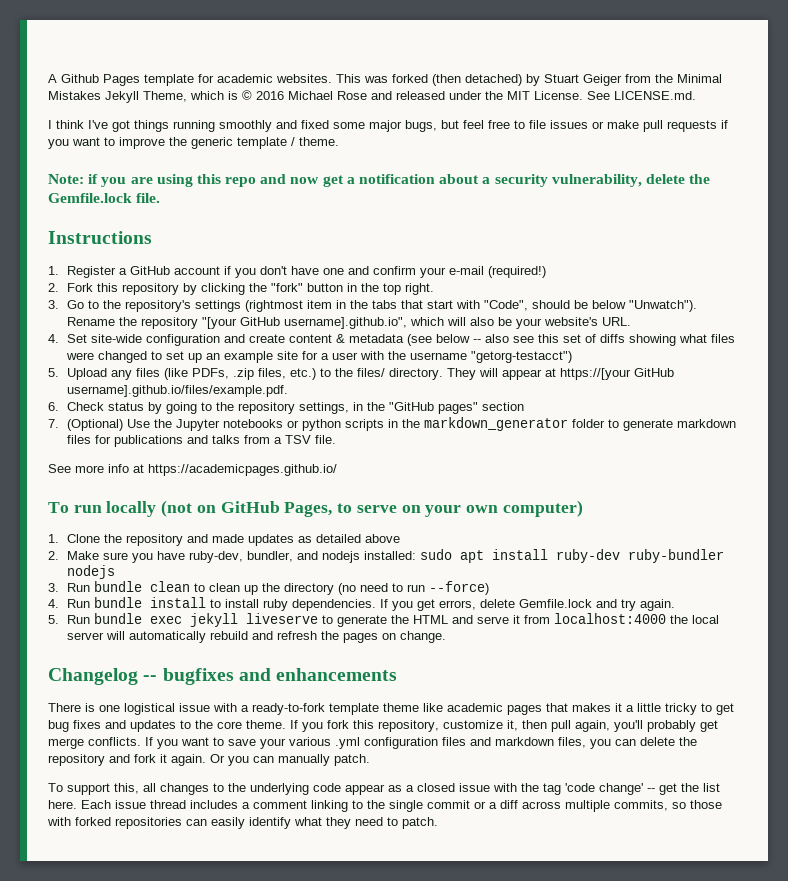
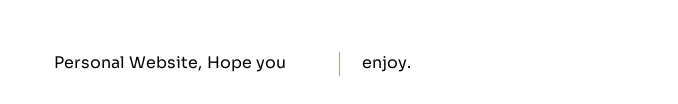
[48,74,722,86] [48,90,696,103] [48,120,728,132] [48,137,339,149] [48,174,711,187] [48,193,161,203] [48,231,152,244] [48,266,546,278] [48,283,434,295] [48,300,697,312] [66,317,631,329] [48,334,735,346] [65,351,572,363] [48,368,674,380] [66,385,288,397] [48,402,524,414] [48,417,736,431] [66,435,336,447] [48,464,337,476] [48,500,583,517] [48,534,400,546] [48,549,724,563] [66,565,115,579] [48,581,489,595] [48,597,675,611] [48,613,719,627] [66,631,446,643] [48,668,398,685] [48,703,734,715] [48,720,718,732] [48,737,697,749] [48,754,370,766] [48,783,720,795] [48,800,722,812] [47,817,438,829] A Github Pages template for academic websites. This was forked (then detached) by Stuart Geiger from the Minimal Mistakes Jekyll Theme, which is © 2016 Michael Rose and released under the MIT License. See LICENSE.md. // I think I've got things running smoothly and fixed some major bugs, but feel free to file issues or make pull requests if you want to improve the generic template / theme. // Note: if you are using this repo and now get a notification about a security vulnerability, delete the Gemfile.lock file. // Instructions // 1. Register a GitHub account if you don't have one and confirm your e-mail (required!) // 2. Fork this repository by clicking the "fork" button in the top right. // 3. Go to the repository's settings (rightmost item in the tabs that start with "Code", should be below "Unwatch"). Rename the repository "[your GitHub username].github.io", which will also be your website's URL. // 4. Set site-wide configuration and create content & metadata (see below -- also see this set of diffs showing what files were changed to set up an example site for a user with the username "getorg-testacct") // 5. Upload any files (like PDFs, .zip files, etc.) to the files/ directory. They will appear at https://[your GitHub username].github.io/files/example.pdf. // 6. Check status by going to the repository settings, in the "GitHub pages" section // 7. (Optional) Use the Jupyter notebooks or python scripts in the markdown_generator folder to generate markdown files for publications and talks from a TSV file. // See more info at https://academicpages.github.io/ // To run locally (not on GitHub Pages, to serve on your own computer) // 1. Clone the repository and made updates as detailed above // 2. Make sure you have ruby-dev, bundler, and nodejs installed: sudo apt install ruby-dev ruby-bundler nodejs // 3. Run bundle clean to clean up the directory (no need to run --force) // 4. Run bundle install to install ruby dependencies. If you get errors, delete Gemfile.lock and try again. // 5. Run bundle exec jekyll liveserve to generate the HTML and serve it from localhost:4000 the local server will automatically rebuild and refresh the pages on change. // Changelog -- bugfixes and enhancements // There is one logistical issue with a ready-to-fork template theme like academic pages that makes it a little tricky to get bug fixes and updates to the core theme. If you fork this repository, customize it, then pull again, you'll probably get merge conflicts. If you want to save your various .yml configuration files and markdown files, you can delete the repository and fork it again. Or you can manually patch. // To support this, all changes to the underlying code appear as a closed issue with the tag 'code change' -- get the list here. Each issue thread includes a comment linking to the single commit or a diff across multiple commits, so those with forked repositories can easily identify what they need to patch. -> [54,56,411,72] Personal Website, Hope you enjoy.

